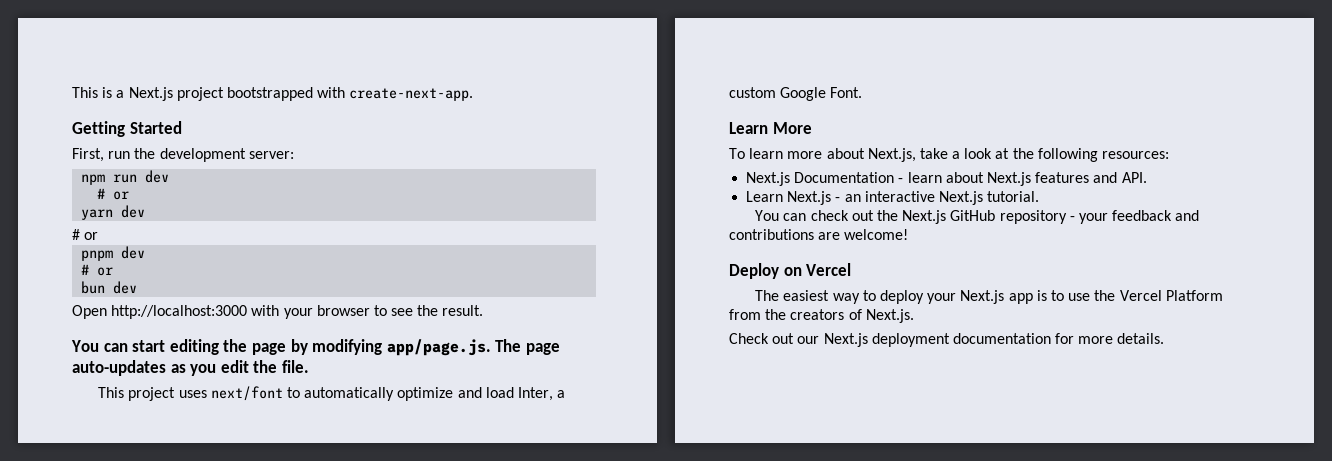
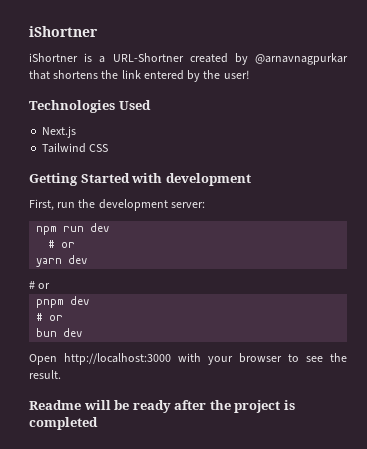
[72,87,474,101] This is a Next.js project bootstrapped with create-next-app. -> [29,26,98,37] [29,53,348,65] [29,70,249,82] [29,100,151,113] [42,126,77,138] [42,143,109,153] iShortner // iShortner is a URL-Shortner created by @arnavnagpurkar that shortens the link entered by the user! // Technologies Used // Next.js // Tailwind CSS
(182, 127) none -> [131,173,251,186] with development
[71,339,560,356] [72,360,309,376] [98,386,566,401] [729,87,863,101] [729,122,812,134] [729,148,1170,162] [746,172,1147,186] [746,191,1040,205] [755,210,1200,224] [729,229,909,240] [729,263,852,279] [755,290,1223,304] [729,309,914,323] [729,333,1165,347] You can start editing the page by modifying app/page.js. The page auto-updates as you edit the file. // This project uses next/font to automatically optimize and load Inter, a custom Google Font. // Learn More // To learn more about Next.js, take a look at the following resources: // Next.js Documentation - learn about Next.js features and API. // Learn Next.js - an interactive Next.js tutorial. // You can check out the Next.js GitHub repository - your feedback and contributions are welcome! // Deploy on Vercel // The easiest way to deploy your Next.js app is to use the Vercel Platform from the creators of Next.js. // Check out our Next.js deployment documentation for more details. -> [29,400,295,413] [29,417,98,430] Readme will be ready after the project is completed

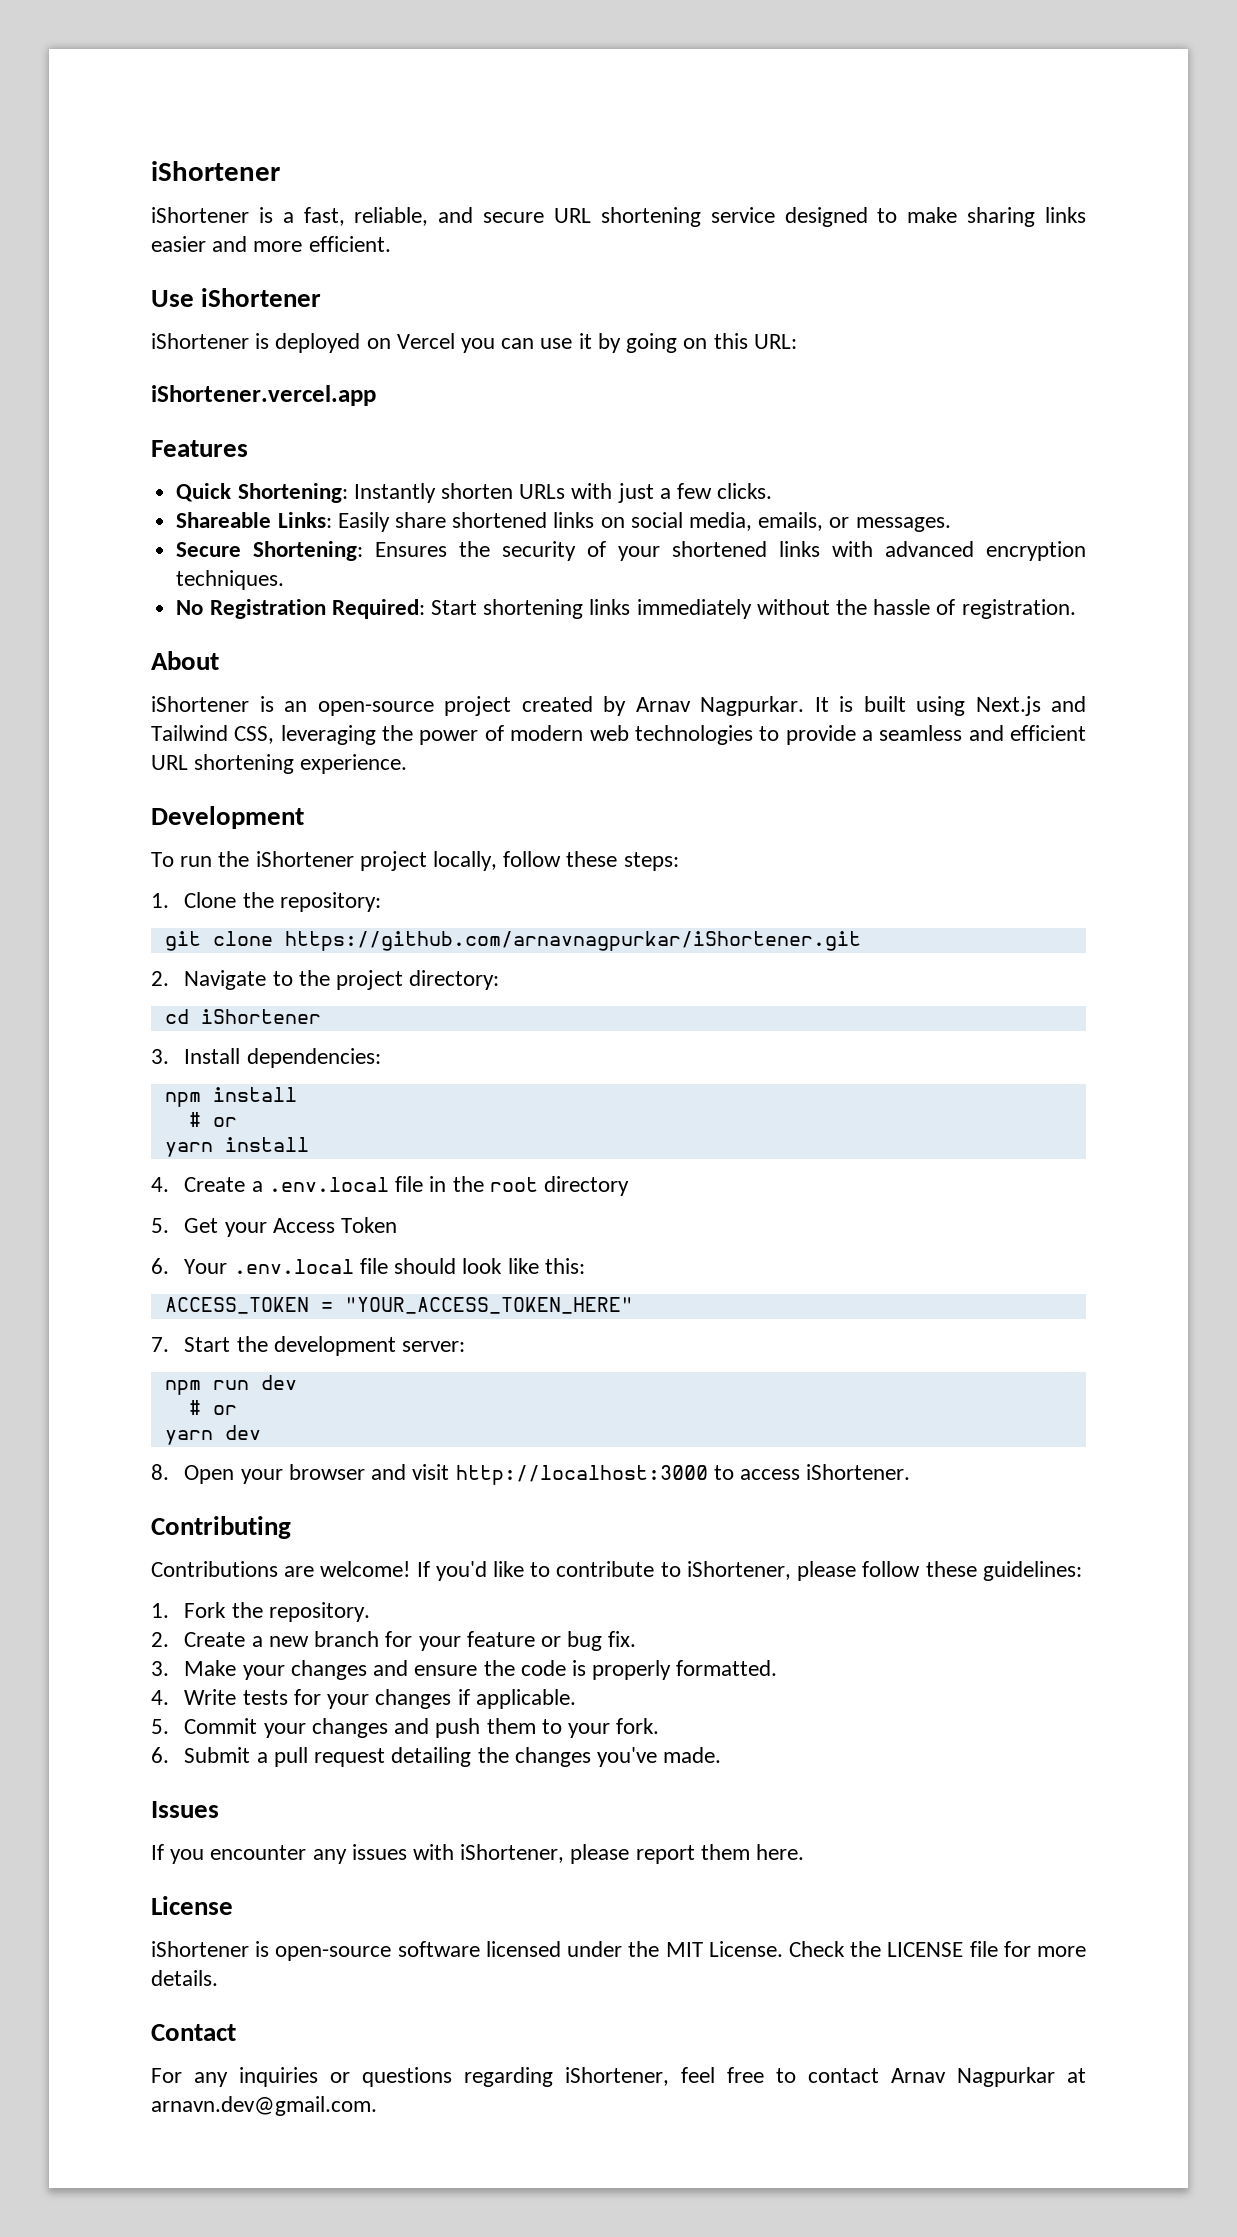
[29,26,98,37] [29,53,348,65] [29,70,249,82] [29,100,151,113] [42,126,77,138] [42,143,109,153] [29,173,251,186] [29,199,76,211] iShortner // iShortner is a URL-Shortner created by @arnavnagpurkar that shortens the link entered by the user! // Technologies Used // Next.js // Tailwind CSS // Getting Started with development // First, run -> [151,161,280,181] [151,207,1086,227] [151,236,391,252] [151,288,322,307] [151,333,797,353] [151,385,376,406] [151,440,248,457] [176,483,773,503] [176,512,951,532] [176,541,1087,561] [176,570,285,590] [176,599,1076,619] [151,651,219,670] [151,696,1086,716] [151,725,1086,745] [151,754,408,774] [151,806,304,829] [151,851,679,871] [151,892,381,912] [164,931,861,951] [151,970,500,990] [164,1009,321,1024] [151,1048,381,1068] [164,1087,297,1107] [188,1112,237,1127] [164,1137,309,1157] [151,1176,629,1196] [151,1217,398,1237] [151,1258,585,1274] [164,1297,633,1314] [151,1337,231,1352] iShortener // iShortener is a fast, reliable, and secure URL shortening service designed to make sharing links easier and more efficient. // Use iShortener // iShortener is deployed on Vercel you can use it by going on this URL: // iShortener.vercel.app // Features // Quick Shortening: Instantly shorten URLs with just a few clicks. // Shareable Links: Easily share shortened links on social media, emails, or messages. // Secure Shortening: Ensures the security of your shortened links with advanced encryption techniques. // No Registration Required: Start shortening links immediately without the hassle of registration. // About // iShortener is an open-source project created by Arnav Nagpurkar. It is built using Next.js and Tailwind CSS, leveraging the power of modern web technologies to provide a seamless and efficient URL shortening experience. // Development // To run the iShortener project locally, follow these steps: // 1. Clone the repository: // git clone https://github.com/arnavnagpurkar/iShortener.git // 2. Navigate to the project directory: // cd iShortener // 3. Install dependencies: // npm install // # or // yarn install // 4. Create a .env.local file in the root directory // 5. Get your Access Token // 6. Your .env.local file should look like this: // ACCESS_TOKEN = "YOUR_ACCESS_TOKEN_HERE" // 7. Start
[29,281,51,289] [36,296,90,308] [36,313,64,321] [36,328,83,337] [29,353,347,365] [29,370,61,379] [29,400,295,413] [29,417,98,430] # or // pnpm dev // # or // bun dev // Open http://localhost:3000 with your browser to see the result. // Readme will be ready after the project is completed -> [151,1464,911,1485] [151,1516,291,1539] [151,1561,1082,1581] [151,1602,370,1622] [151,1631,637,1651] [151,1660,778,1680] [151,1689,576,1709] [151,1718,660,1738] [151,1747,722,1767] [151,1801,219,1818] [151,1844,805,1864] [151,1896,233,1915] [151,1941,1086,1961] [151,1970,218,1986] [151,2024,236,2041] [151,2067,1086,2087] [151,2096,377,2116] 8. Open your browser and visit http://localhost:3000 to access iShortener. // Contributing // Contributions are welcome! If you'd like to contribute to iShortener, please follow these guidelines: // 1. Fork the repository. // 2. Create a new branch for your feature or bug fix. // 3. Make your changes and ensure the code is properly formatted. // 4. Write tests for your changes if applicable. // 5. Commit your changes and push them to your fork. // 6. Submit a pull request detailing the changes you've made. // Issues // If you encounter any issues with iShortener, please report them here. // License // iShortener is open-source software licensed under the MIT License. Check the LICENSE file for more details. // Contact // For any inquiries or questions regarding iShortener, feel free to contact Arnav Nagpurkar at arnavn.dev@gmail.com.

